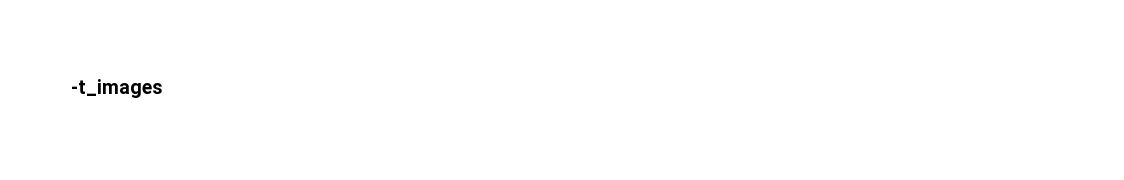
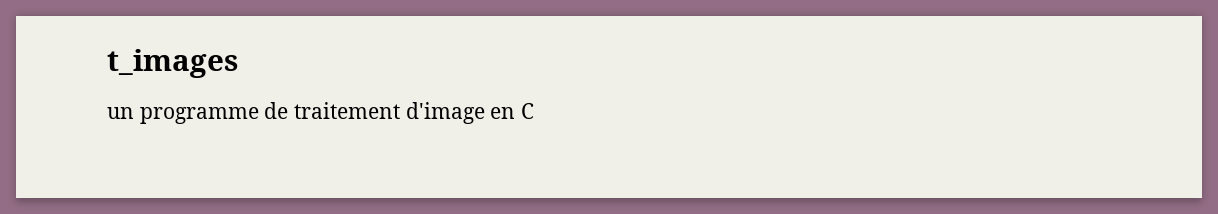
[71,79,163,98] -t_images -> [107,49,238,78] [107,102,535,124] t_images // un programme de traitement d'image en C

